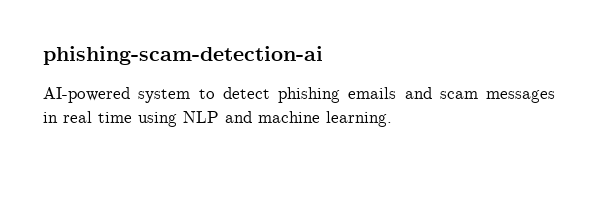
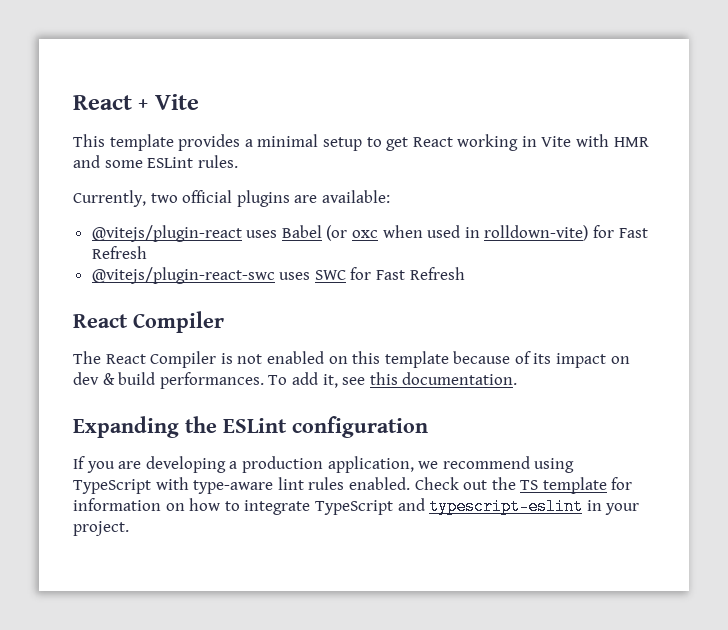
[43,46,323,65] [43,87,555,103] [43,111,392,127] phishing-scam-detection-ai // AI-powered system to detect phishing emails and scam messages in real time using NLP and machine learning. -> [73,94,199,110] [73,134,649,151] [73,155,238,168] [73,190,390,207] [91,225,648,242] [91,246,147,259] [91,267,465,284] [73,311,224,333] [73,351,630,368] [73,372,518,389] [73,416,428,438] [73,456,575,473] [73,477,633,494] [73,498,640,515] [73,521,129,536] React + Vite // This template provides a minimal setup to get React working in Vite with HMR and some ESLint rules. // Currently, two official plugins are available: // @vitejs/plugin-react uses Babel (or oxc when used in rolldown-vite) for Fast Refresh // @vitejs/plugin-react-swc uses SWC for Fast Refresh // React Compiler // The React Compiler is not enabled on this template because of its impact on dev & build performances. To add it, see this documentation. // Expanding the ESLint configuration // If you are developing a production application, we recommend using TypeScript with type-aware lint rules enabled. Check out the TS template for information on how to integrate TypeScript and typescript-eslint in your project.

